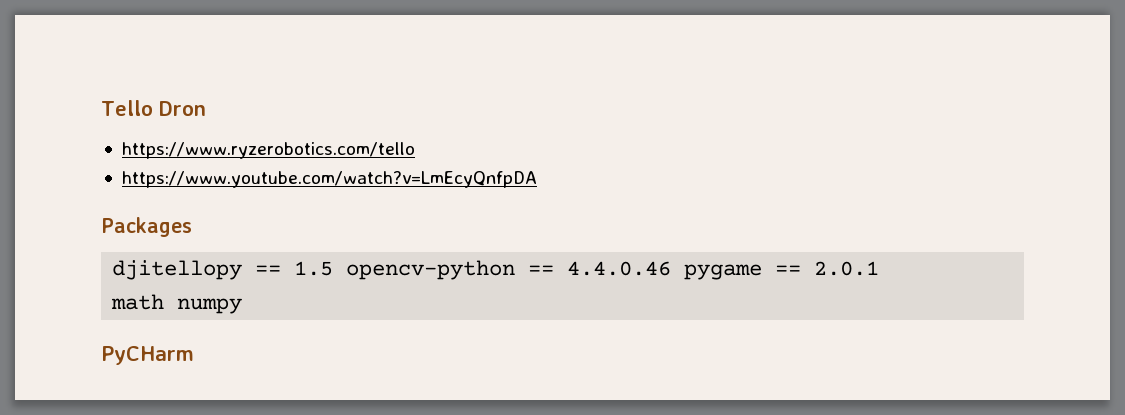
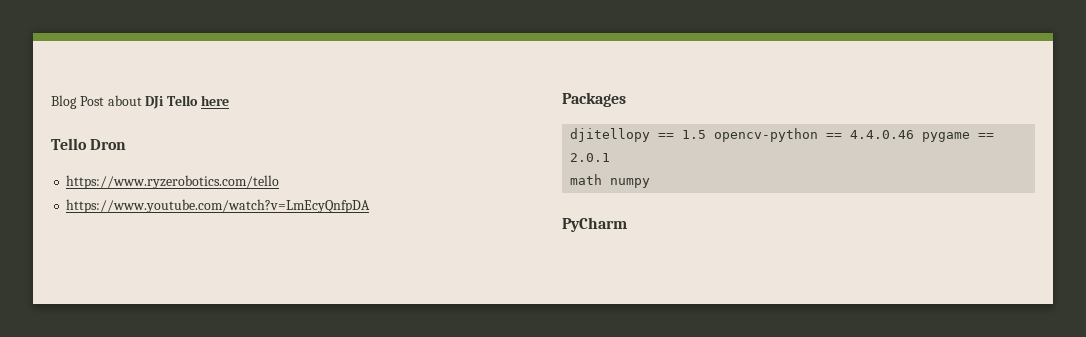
(101, 108) none -> [51,95,229,109] Blog Post about DJi Tello here //
[101,346,194,365] PyCHarm -> [562,217,627,232] PyCharm

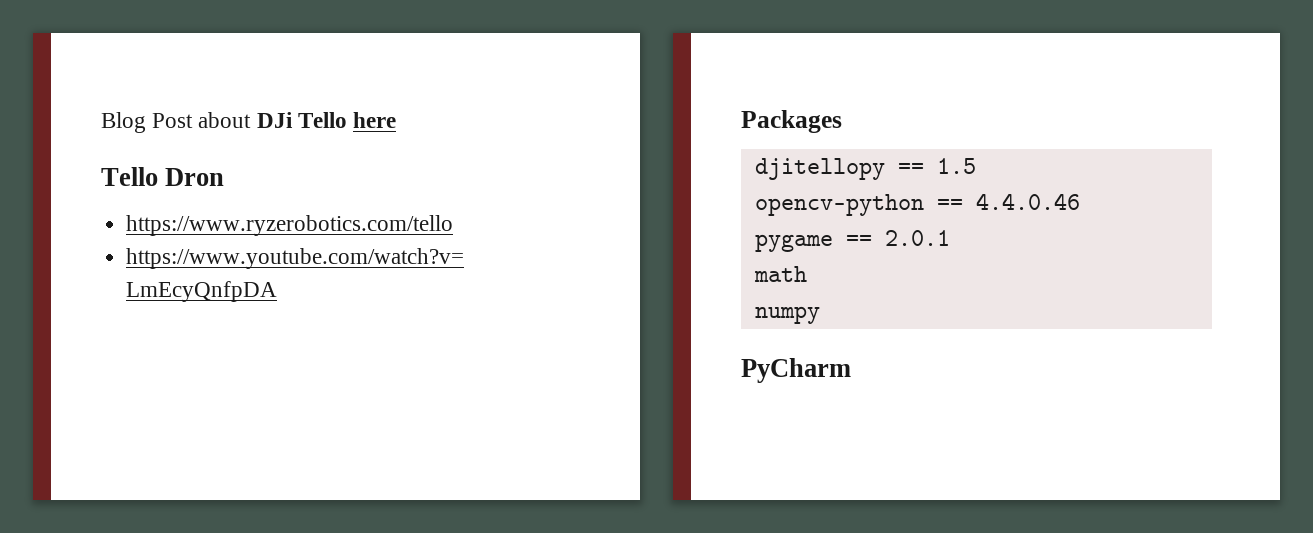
(707, 134) none -> (976, 166) //
(915, 134) none -> (1080, 201) //
(603, 179) none -> (807, 274) //

